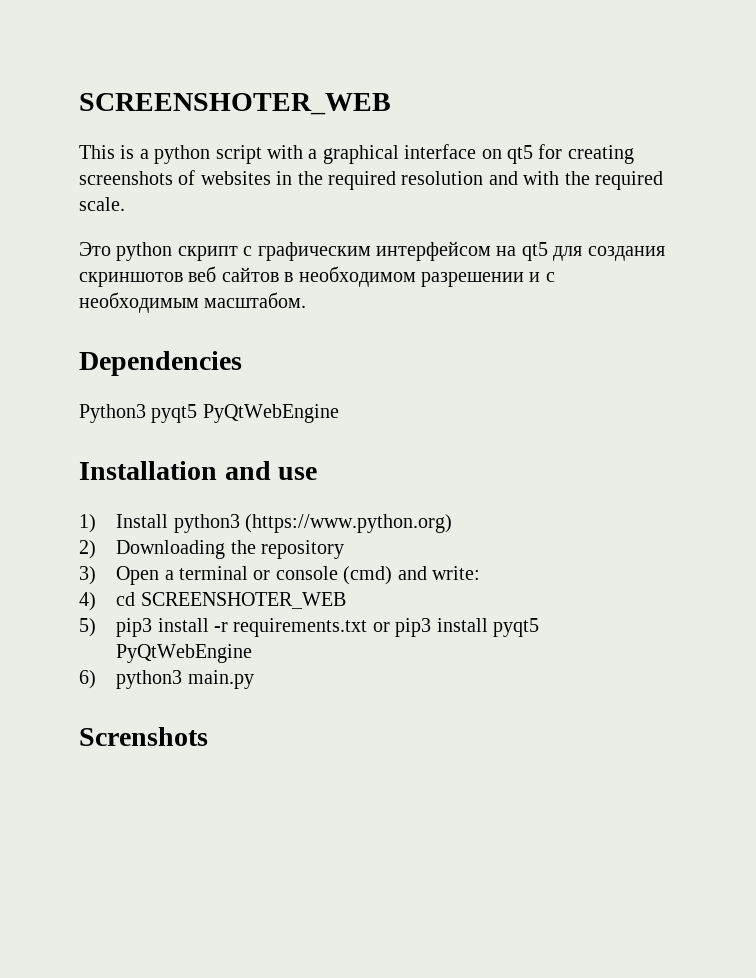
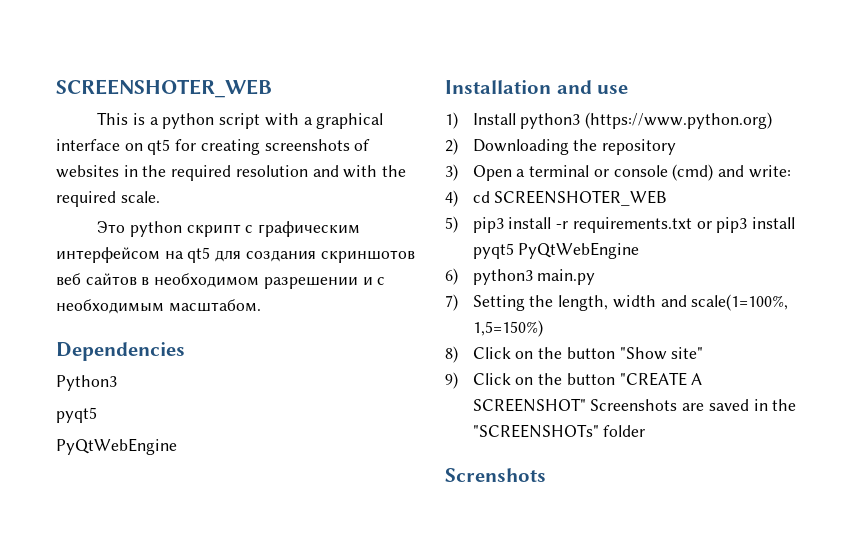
[151,404,198,423] pyqt5 -> [56,407,97,423] // pyqt5 //
(254, 679) none -> [445,294,789,311] [472,320,543,337] [445,346,704,363] [445,372,703,389] [472,398,797,412] [472,424,646,438] // 7) Setting the length, width and scale(1=100%, 1,5=150%) // 8) Click on the button "Show site" // 9) Click on the button "CREATE A SCREENSHOT" Screenshots are saved in the "SCREENSHOTs" folder

